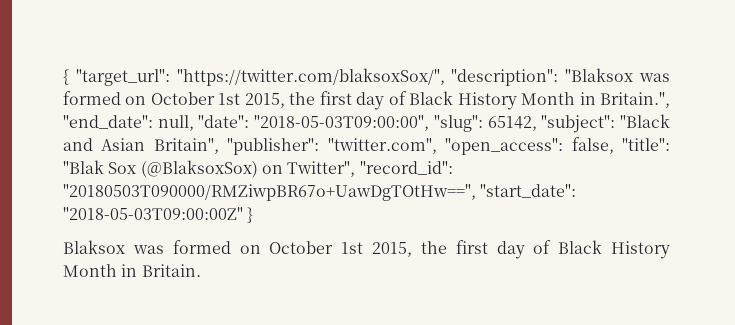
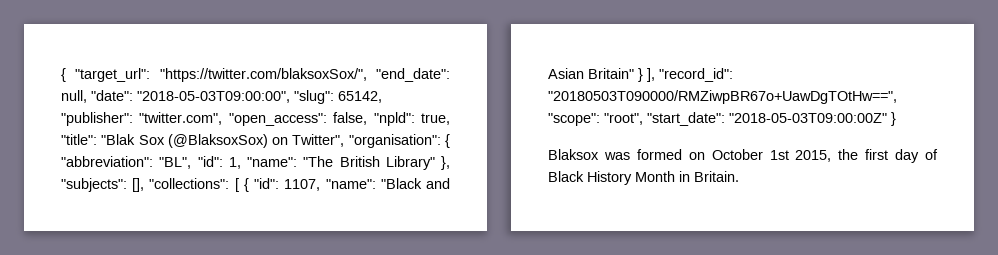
[451,68,670,86] [63,91,670,110] "description": "Blaksox was formed on October 1st 2015, the first day of Black History Month in Britain.", -> (367, 75) none
[541,114,670,133] [63,138,219,154] "subject": "Black and Asian Britain", -> (382, 97) none
(614, 145) none -> [373,112,450,126] "npld": true,
[359,161,453,175] [63,184,476,201] "record_id": "20180503T090000/RMZiwpBR67o+UawDgTOtHw==", -> [348,134,450,148] [61,156,450,170] [61,178,451,192] [548,68,733,82] [548,90,897,104] [548,113,643,126] "organisation": { "abbreviation": "BL", "id": 1, "name": "The British Library" }, "subjects": [], "collections": [ { "id": 1107, "name": "Black and Asian Britain" } ], "record_id": "20180503T090000/RMZiwpBR67o+UawDgTOtHw==", "scope": "root",

